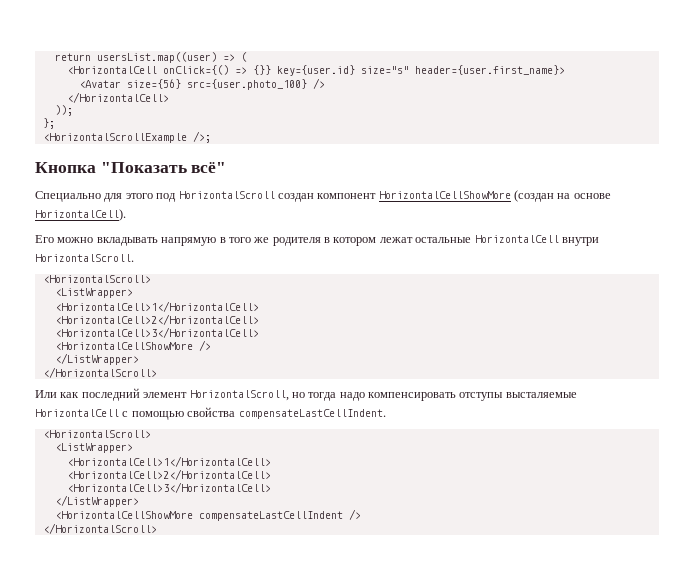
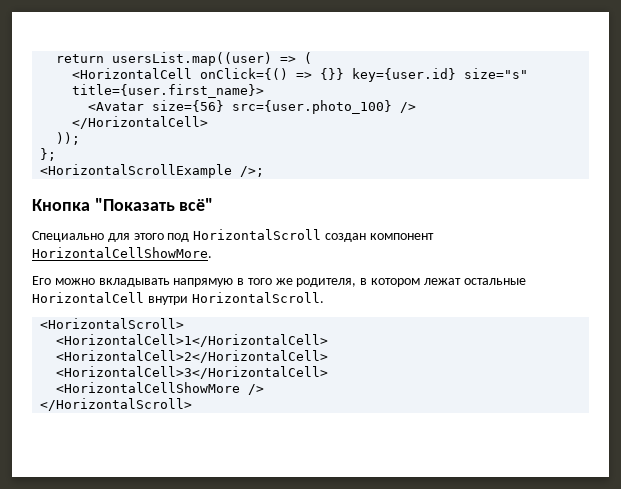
[414,65,565,75] header={user.first_name}> -> [72,84,265,98] title={user.first_name}>
[378,190,611,202] [35,209,126,221] HorizontalCellShowMore (создан на основе HorizontalCell). -> [32,247,212,258] HorizontalCellShowMore.
[272,237,321,246] родителя -> [296,278,357,287] родителя,
[54,288,133,298] // <ListWrapper> -> (185, 323) none
[54,353,139,365] [42,367,157,378] [35,388,577,401] [35,407,386,420] [42,430,151,438] [54,443,133,453] [66,456,271,467] [66,469,271,480] [66,482,271,493] [54,495,139,507] [54,509,361,521] [42,523,157,534] // </ListWrapper> // </HorizontalScroll> // Или как последний элемент HorizontalScroll, но тогда надо компенсировать отступы высталяемые HorizontalCell с помощью свойства compensateLastCellIndent. // <HorizontalScroll> // <ListWrapper> // <HorizontalCell>1</HorizontalCell> // <HorizontalCell>2</HorizontalCell> // <HorizontalCell>3</HorizontalCell> // </ListWrapper> // <HorizontalCellShowMore compensateLastCellIndent /> // </HorizontalScroll> -> [40,398,193,411] // </HorizontalScroll>

